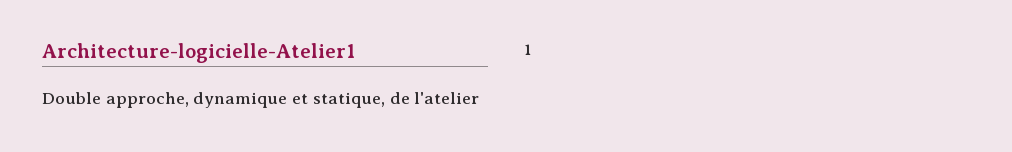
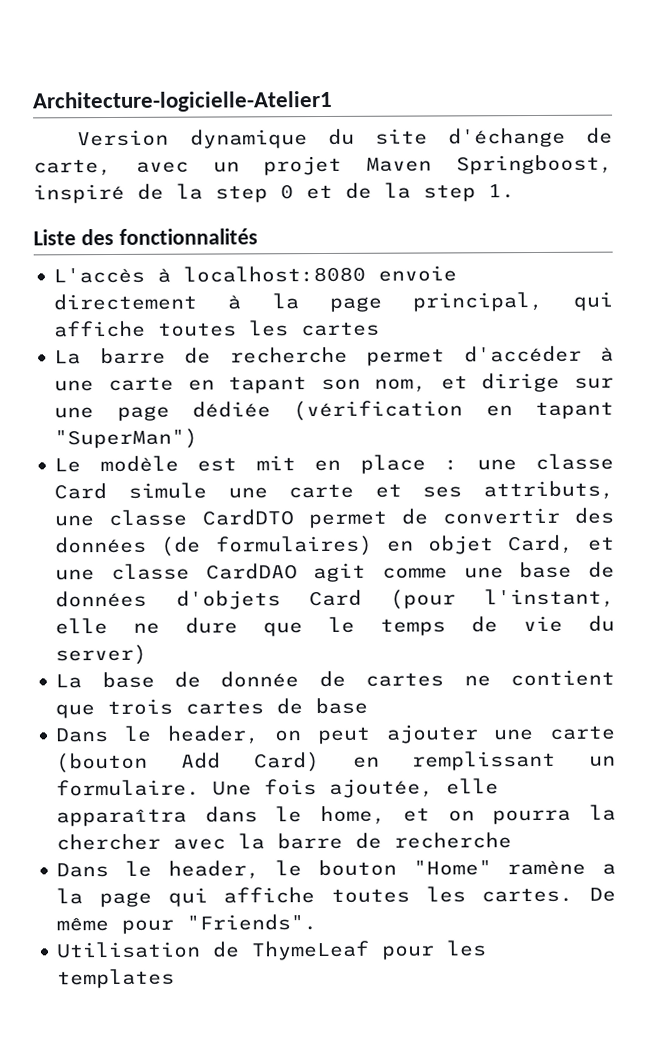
[42,92,480,108] [524,44,531,55] Double approche, dynamique et statique, de l'atelier 1 -> [77,127,613,149] [33,154,613,177] [33,182,515,204] [33,228,258,246] [53,265,458,284] [53,291,613,312] [54,320,381,338] [54,345,614,366] [54,372,614,394] [54,400,614,422] [54,428,199,450] [54,453,614,474] [54,480,614,501] [54,507,614,529] [55,534,615,557] [55,561,615,583] [55,588,615,610] [55,615,615,637] [55,644,148,666] [55,669,615,689] [55,697,369,719] [55,724,615,745] [56,750,616,774] [56,778,500,798] [56,804,616,827] [56,832,513,851] [56,859,616,880] [56,886,616,908] [56,914,318,934] [56,940,488,961] [57,968,176,989] Version dynamique du site d'échange de carte, avec un projet Maven Springboost, inspiré de la step 0 et de la step 1. // Liste des fonctionnalités // L'accès à localhost:8080 envoie directement à la page principal, qui affiche toutes les cartes // La barre de recherche permet d'accéder à une carte en tapant son nom, et dirige sur une page dédiée (vérification en tapant "SuperMan") // Le modèle est mit en place : une classe Card simule une carte et ses attributs, une classe CardDTO permet de convertir des données (de formulaires) en objet Card, et une classe CardDAO agit comme une base de données d'objets Card (pour l'instant, elle ne dure que le temps de vie du server) // La base de donnée de cartes ne contient que trois cartes de base // Dans le header, on peut ajouter une carte (bouton Add Card) en remplissant un formulaire. Une fois ajoutée, elle apparaîtra dans le home, et on pourra la chercher avec la barre de recherche // Dans le header, le bouton "Home" ramène a la page qui affiche toutes les cartes. De même pour "Friends". // Utilisation de ThymeLeaf pour les templates

